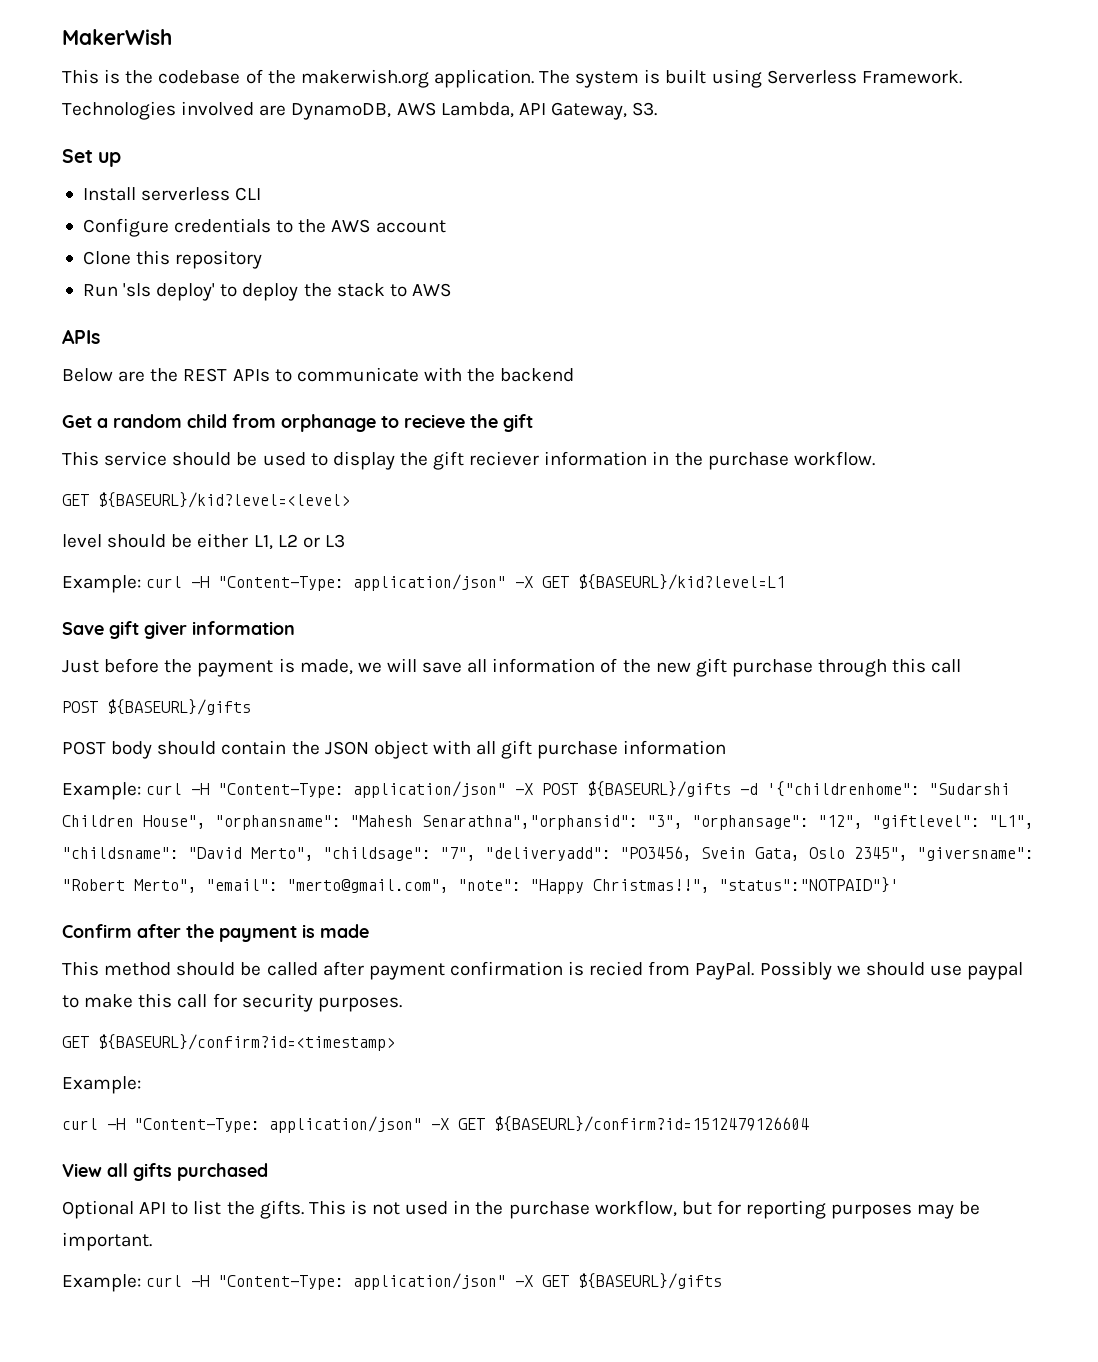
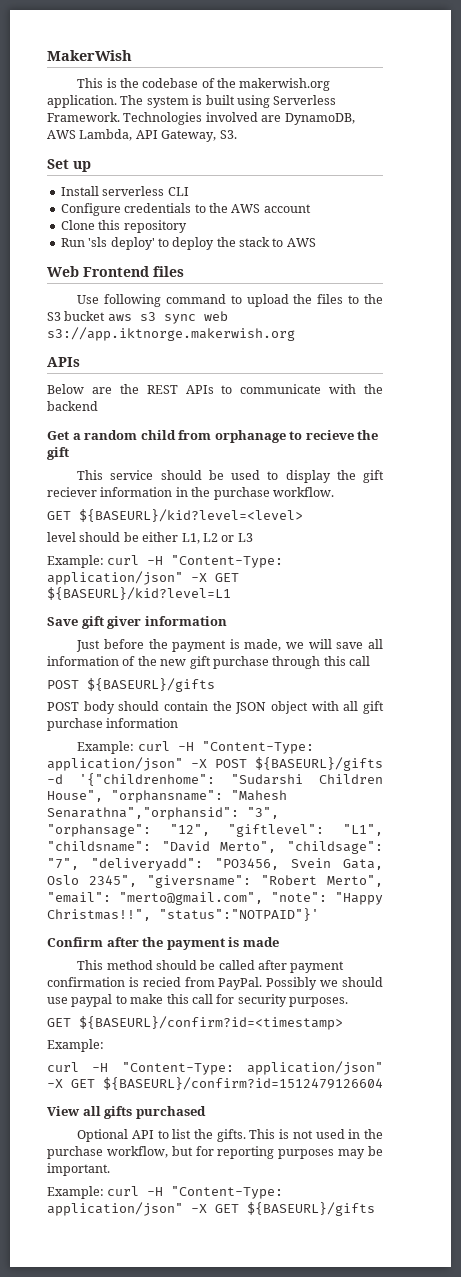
(451, 290) none -> [47,266,184,277] [77,294,383,307] [47,311,228,324] [47,327,295,341] // Web Frontend files // Use following command to upload the files to the S3 bucket aws s3 sync web s3://app.iktnorge.makerwish.org

